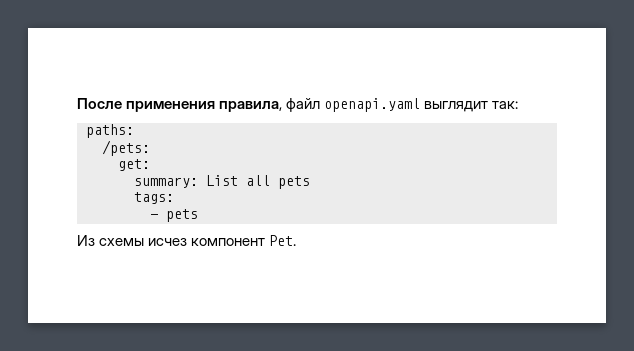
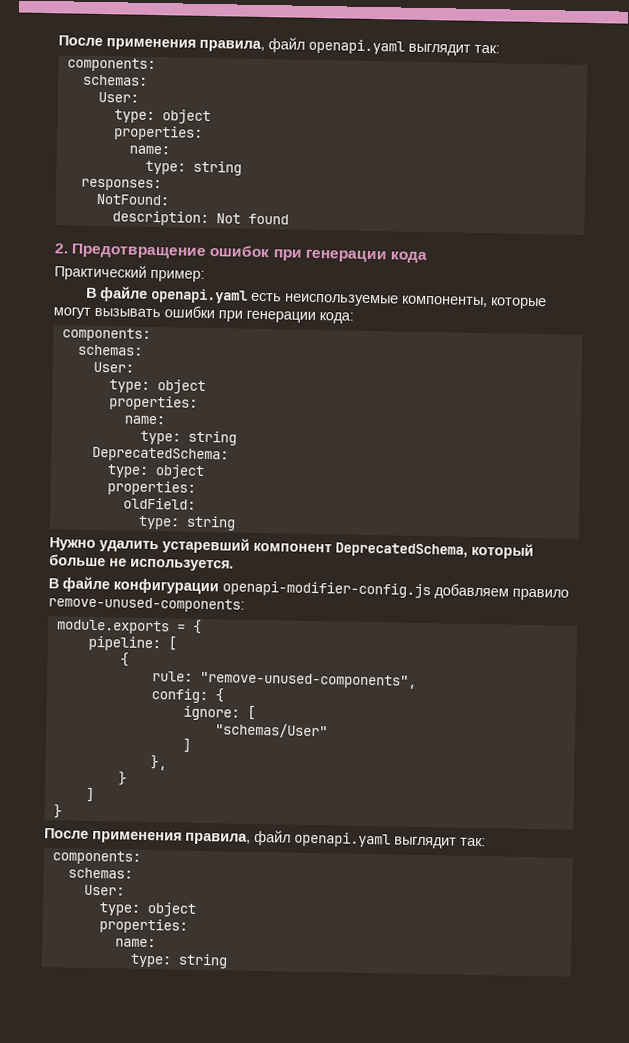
[77,98,519,112] [86,124,134,138] [102,140,150,156] [118,159,150,171] [134,175,310,189] [134,192,174,204] [150,209,198,222] [77,235,297,246] После применения правила, файл openapi.yaml выглядит так: // paths: // /pets: // get: // summary: List all pets // tags: // - pets // Из схемы исчез компонент Pet. -> [58,35,500,56] [66,57,156,73] [81,74,148,86] [97,91,139,103] [113,109,211,125] [112,125,203,141] [128,145,170,155] [144,160,242,176] [80,178,162,192] [95,193,169,206] [111,210,289,227] [54,243,427,264] [54,264,205,282] [86,286,548,310] [53,305,354,324] [61,327,151,342] [77,344,143,356] [92,361,134,373] [108,379,206,394] [108,395,198,411] [123,415,165,425] [139,430,237,446] [91,446,229,463] [106,464,205,479] [106,480,196,496] [122,497,196,510] [137,515,236,531] [49,537,534,560] [49,554,234,572] [48,576,569,601] [48,596,245,613] [55,619,202,635] [87,635,177,652] [119,652,129,667] [151,671,417,689] [150,688,224,704] [182,705,256,721] [214,722,328,739] [181,738,191,753] [149,755,167,771] [117,771,127,786] [84,787,95,803] [52,804,62,819] [44,828,486,849] [51,850,141,865] [67,867,133,879] [83,884,125,896] [98,901,196,917] [98,918,188,934] [114,938,156,948] [129,953,228,969] После применения правила, файл openapi.yaml выглядит так: // components: // schemas: // User: // type: object // properties: // name: // type: string // responses: // NotFound: // description: Not found // 2. Предотвращение ошибок при генерации кода // Практический пример: // В файле openapi.yaml есть неиспользуемые компоненты, которые могут вызывать ошибки при генерации кода: // components: // schemas: // User: // type: object // properties: // name: // type: string // DeprecatedSchema: // type: object // properties: // oldField: // type: string // Нужно удалить устаревший компонент DeprecatedSchema, который больше не используется. // В файле конфигурации openapi-modifier-config.js добавляем правило remove-unused-components: // module.exports = { // pipeline: [ // { // rule: "remove-unused-components", // config: { // ignore: [ // "schemas/User" // ] // }, // } // ] // } // После применения правила, файл openapi.yaml выглядит так: // components: // schemas: // User: // type: object // properties: // name: // type: string

